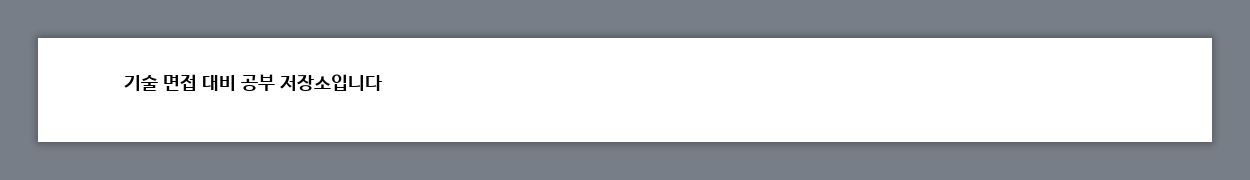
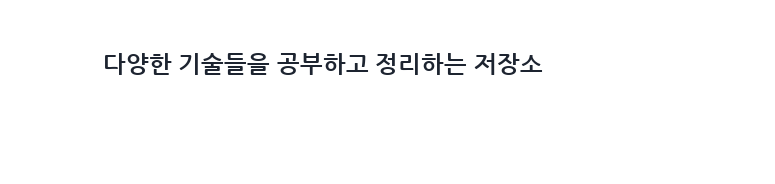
[124,74,382,91] 기술 면접 대비 공부 저장소입니다 -> [103,53,543,75] 다양한 기술들을 공부하고 정리하는 저장소

